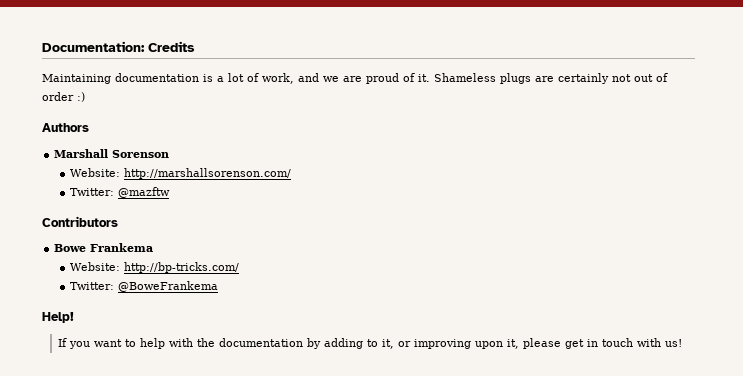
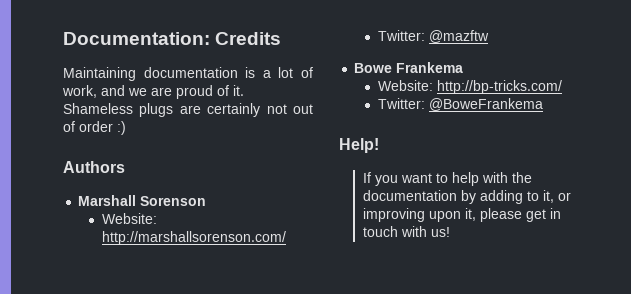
[42,216,118,227] // Contributors -> (489, 36) none

